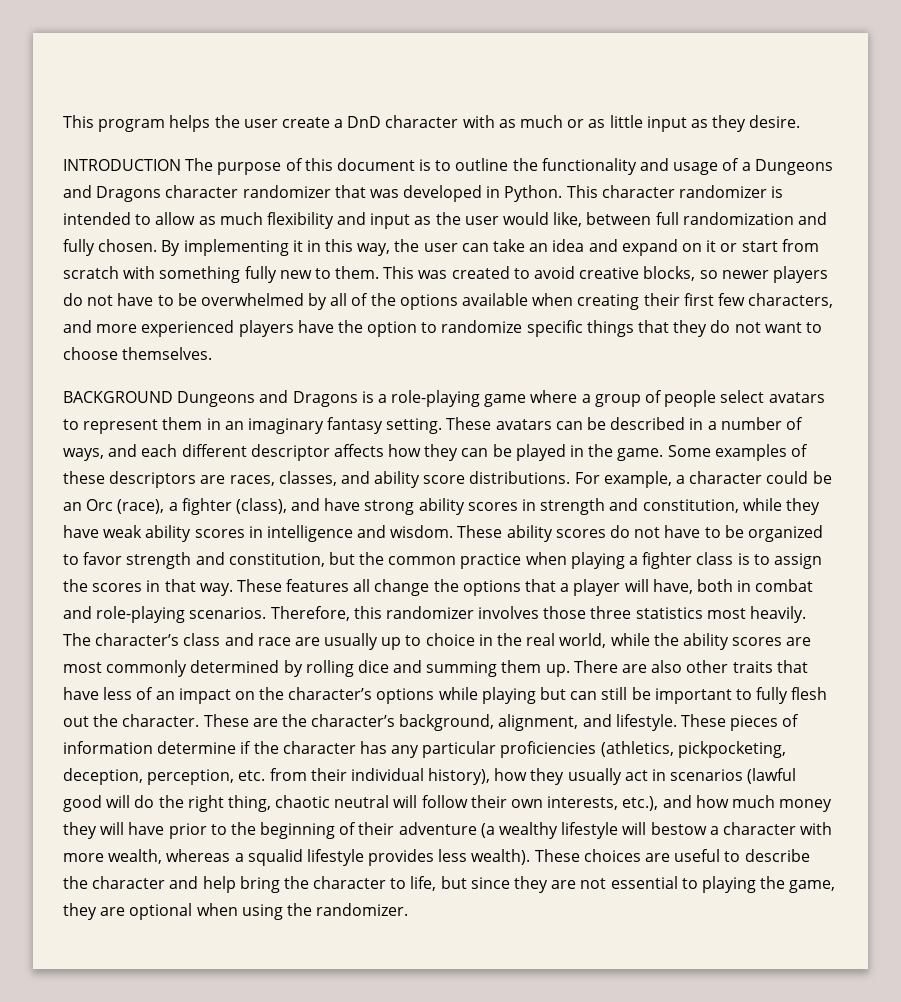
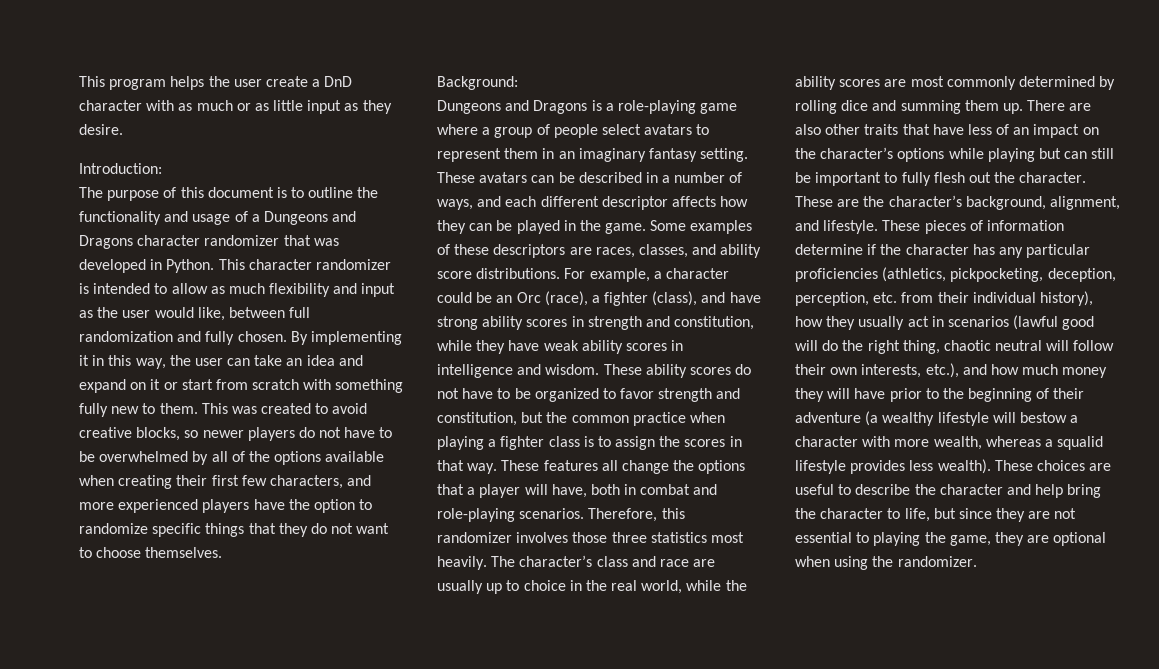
[63,159,181,171] INTRODUCTION -> [79,163,162,174] Introduction: //
[63,391,173,403] BACKGROUND -> [437,76,518,90] Background: //

